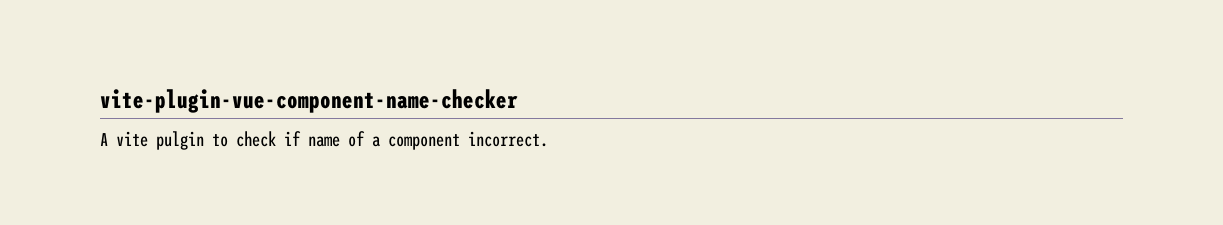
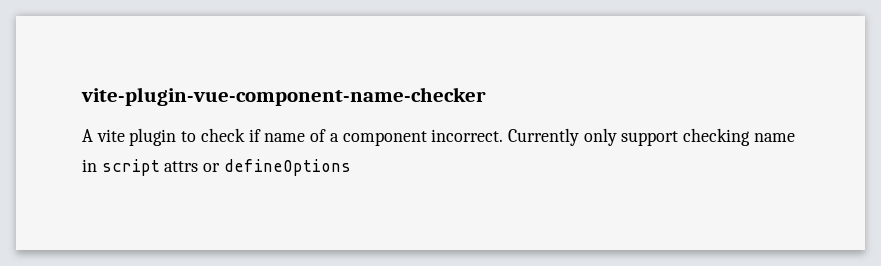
[156,131,204,150] pulgin -> [129,128,177,146] plugin
(548, 139) none -> [507,128,795,146] [82,159,351,176] Currently only support checking name in script attrs or defineOptions

